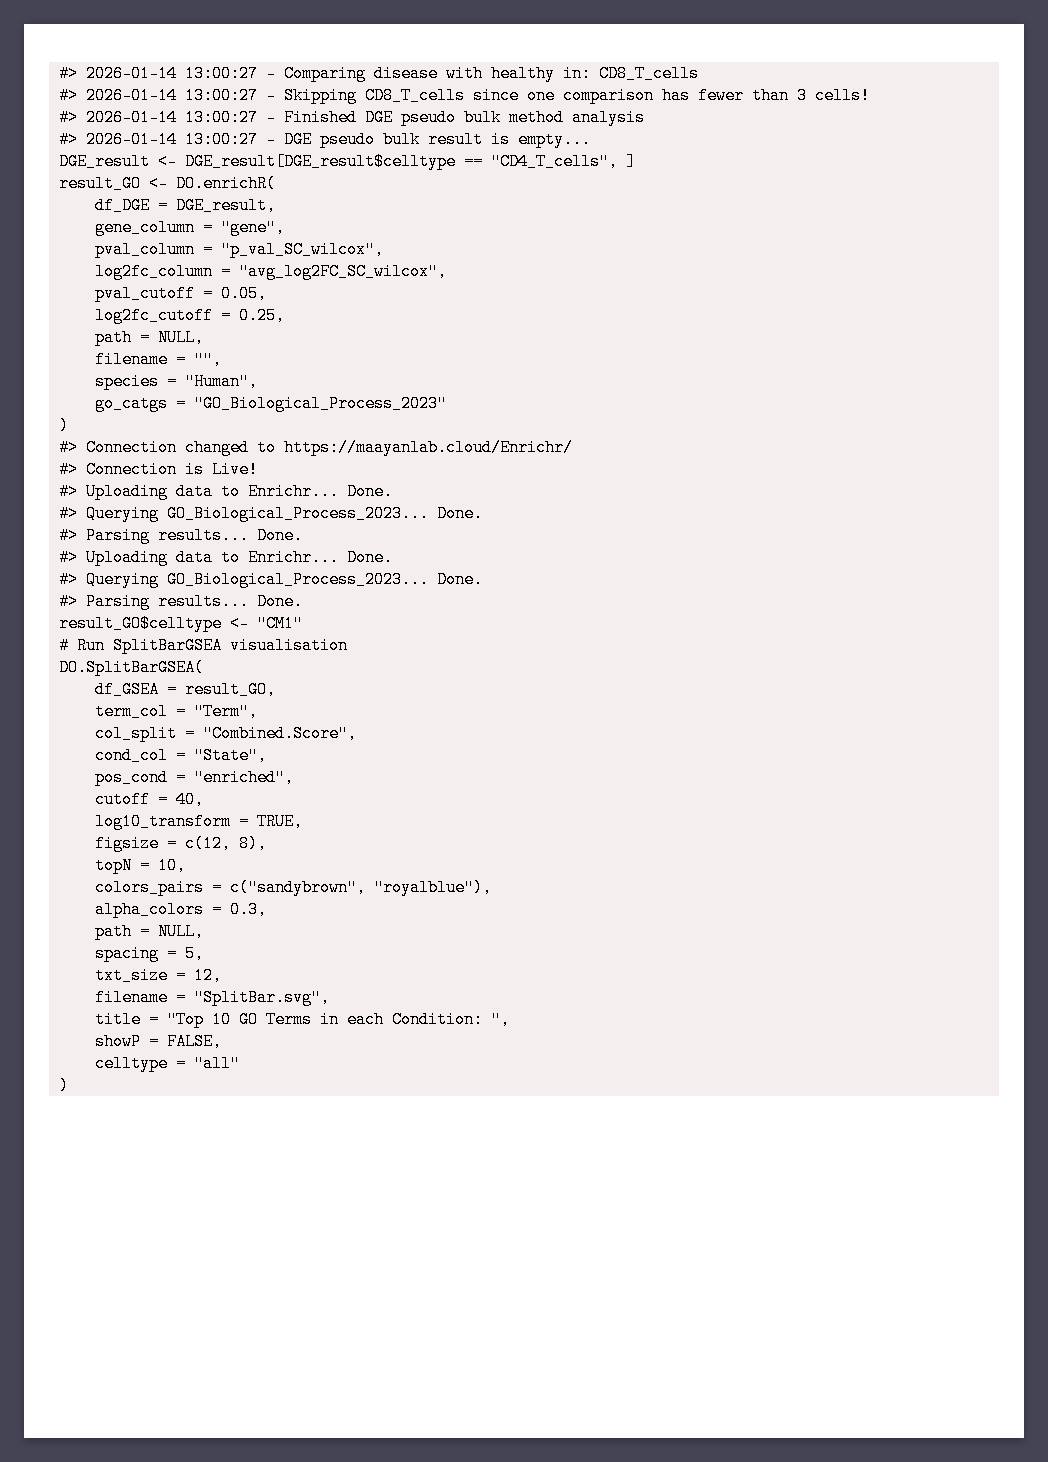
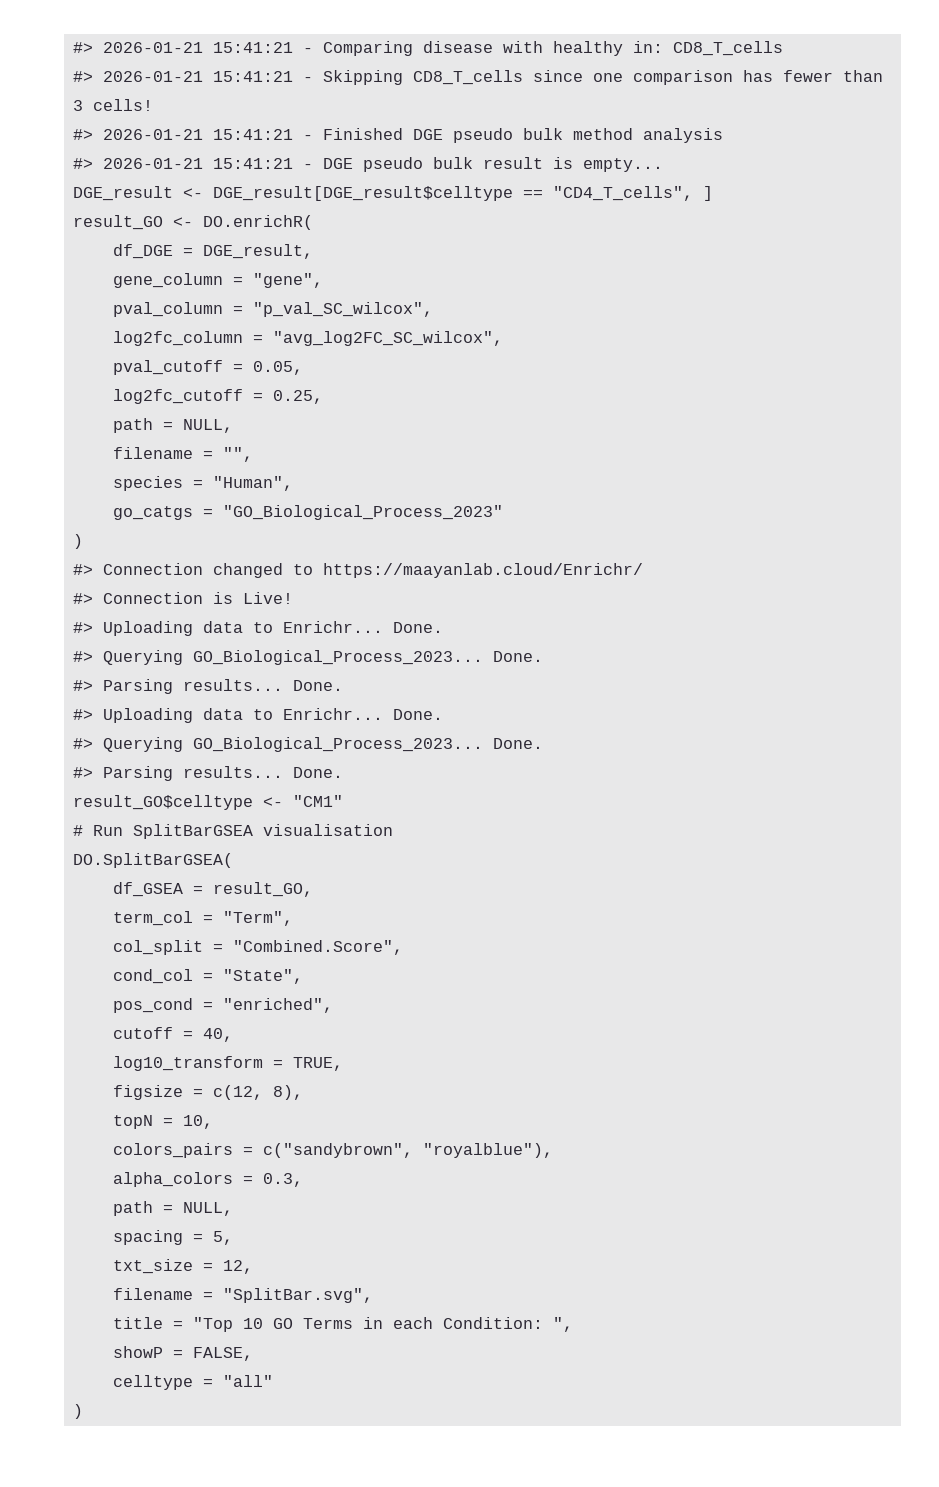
[58,65,258,82] #> 2026-01-14 13:00:27 -> [73,42,293,53] #> 2026-01-21 15:41:21
[85,87,258,104] 2026-01-14 13:00:27 -> [103,71,293,82] 2026-01-21 15:41:21
[85,109,258,126] 2026-01-14 13:00:27 -> [103,129,293,140] 2026-01-21 15:41:21
[85,131,258,148] 2026-01-14 13:00:27 -> [103,158,293,169] 2026-01-21 15:41:21

